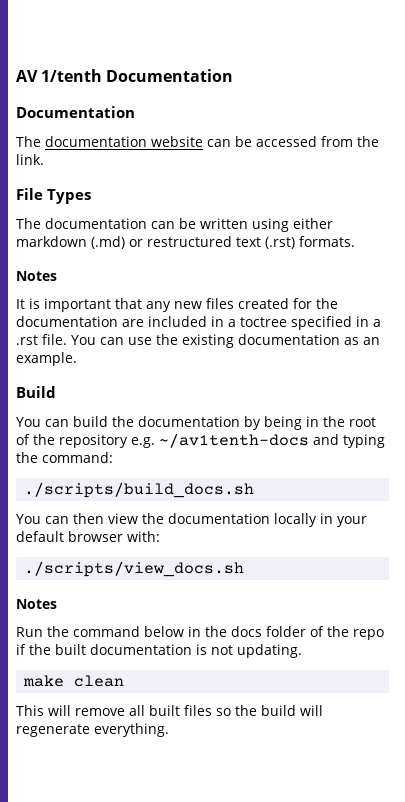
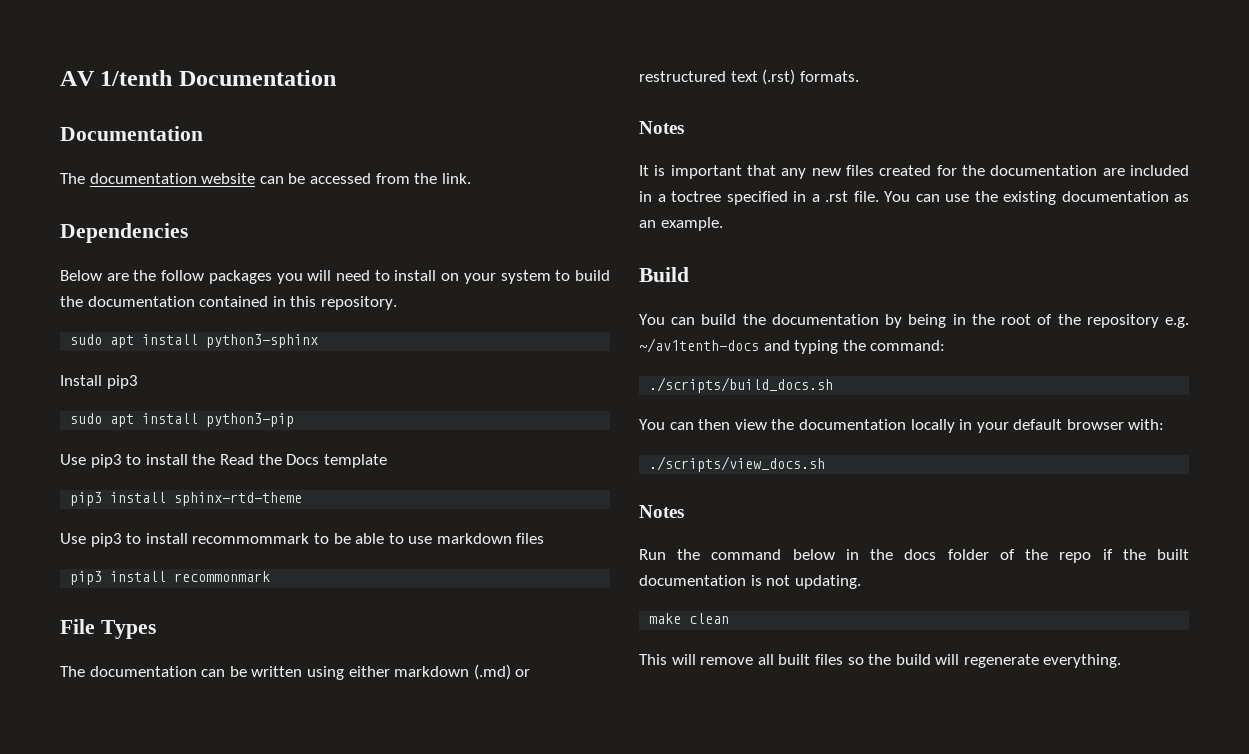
(44, 159) none -> [60,223,188,243] [60,270,611,284] [60,296,397,310] [70,334,319,348] [60,375,138,389] [70,413,295,427] [60,454,387,468] [70,492,303,506] [60,533,545,547] [70,571,271,585] // Dependencies // Below are the follow packages you will need to install on your system to build the documentation contained in this repository. // sudo apt install python3-sphinx // Install pip3 // sudo apt install python3-pip // Use pip3 to install the Read the Docs template // pip3 install sphinx-rtd-theme // Use pip3 to install recommommark to be able to use markdown files // pip3 install recommonmark

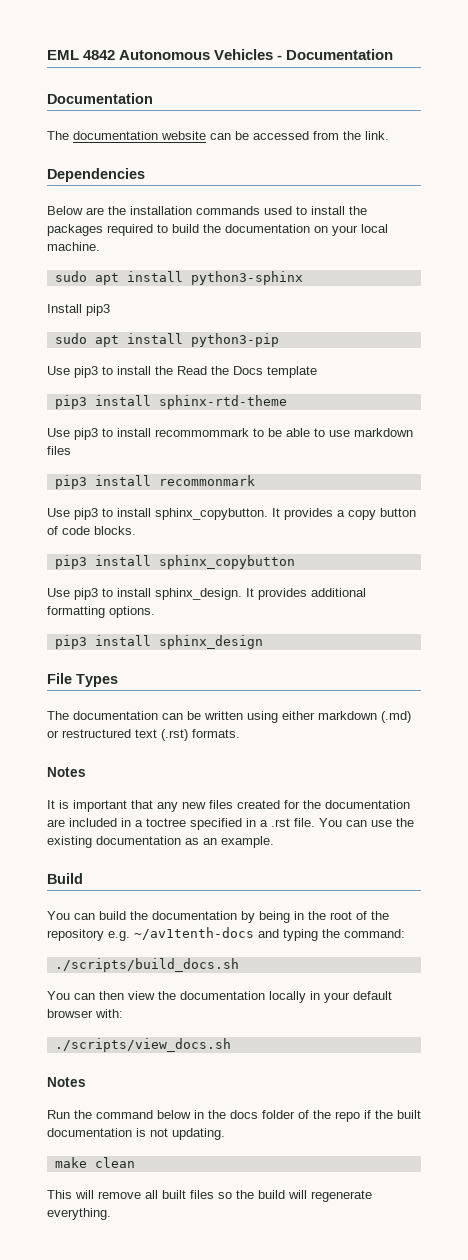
[60,70,173,86] AV 1/tenth -> [47,49,283,60] EML 4842 Autonomous Vehicles -
[161,270,611,284] [60,296,397,310] follow packages you will need to install on your system to build the documentation contained in this repository. -> [130,206,367,215] [47,224,388,236] [47,242,100,251] installation commands used to install the packages required to build the documentation on your local machine.
(271, 576) none -> [47,508,416,520] [47,526,136,535] [54,555,295,569] [47,588,366,600] [47,606,155,618] [54,635,263,649] // Use pip3 to install sphinx_copybutton. It provides a copy button of code blocks. // pip3 install sphinx_copybutton // Use pip3 to install sphinx_design. It provides additional formatting options. // pip3 install sphinx_design

